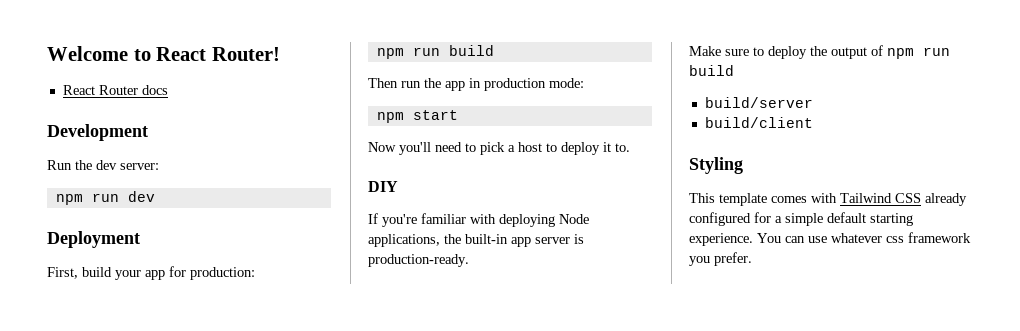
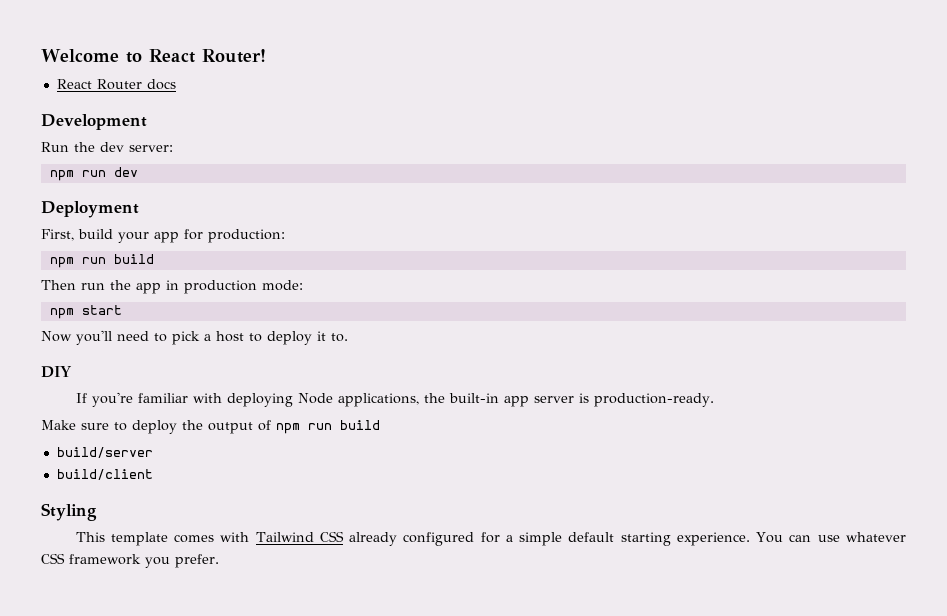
[886,236,904,243] css -> [41,553,65,564] CSS

